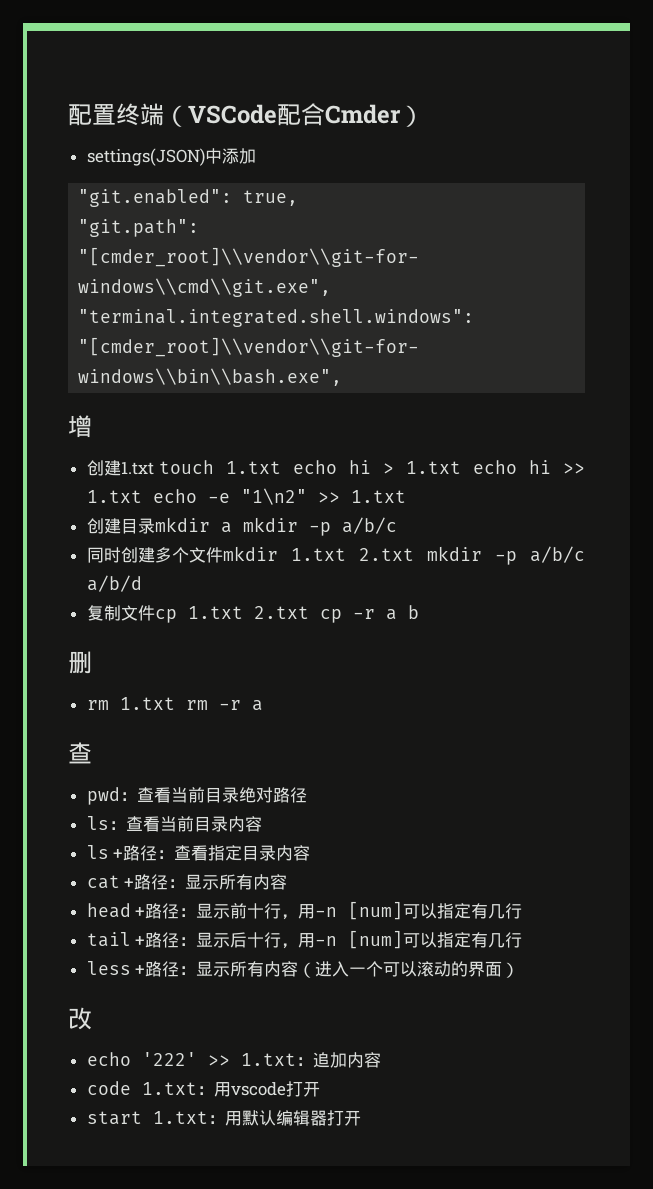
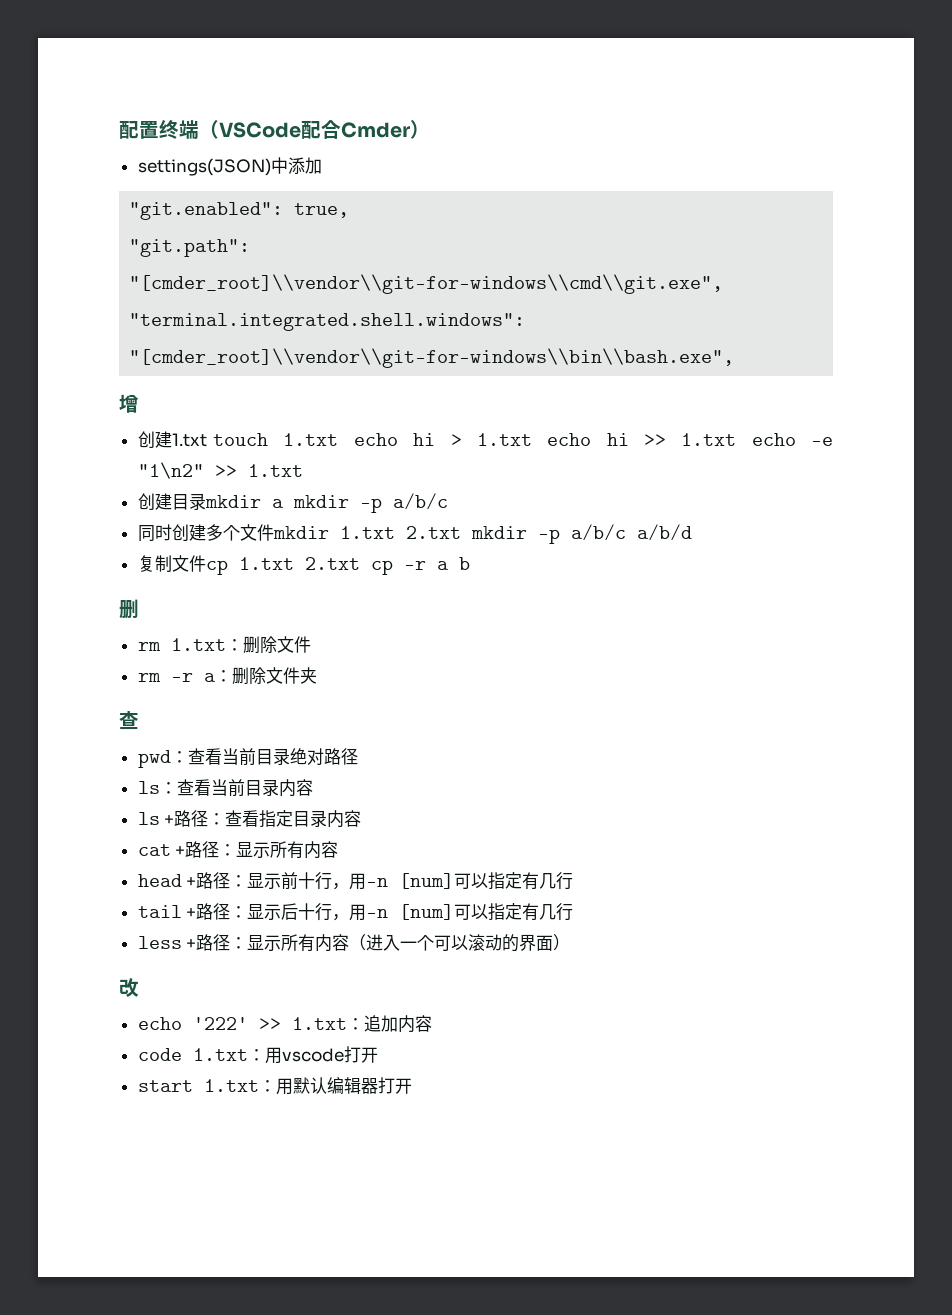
(175, 703) none -> [225,636,311,654] ：删除文件 //
(263, 705) none -> [214,667,317,685] ：删除文件夹

